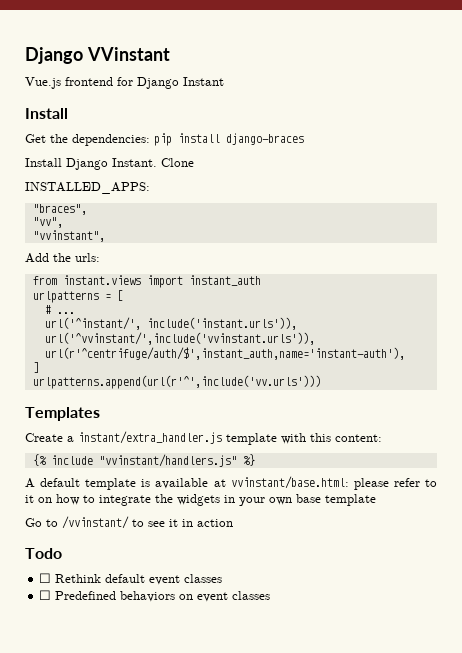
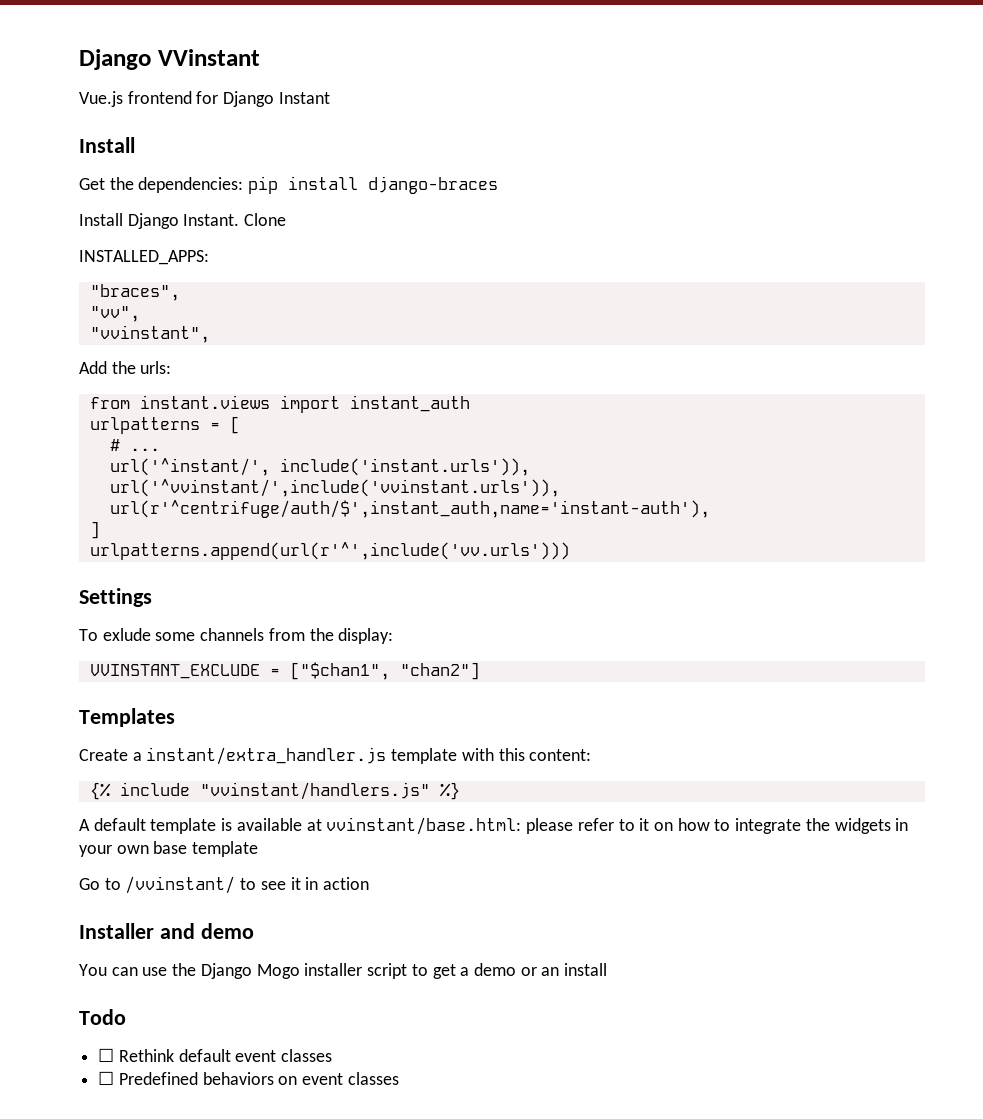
(321, 382) none -> [79,588,152,607] [79,628,394,644] [89,662,480,680] // Settings // To exlude some channels from the display: // VVINSTANT_EXCLUDE = ["$chan1", "chan2"]
(233, 523) none -> [79,923,254,939] [79,963,608,979] // Installer and demo // You can use the Django Mogo installer script to get a demo or an install

